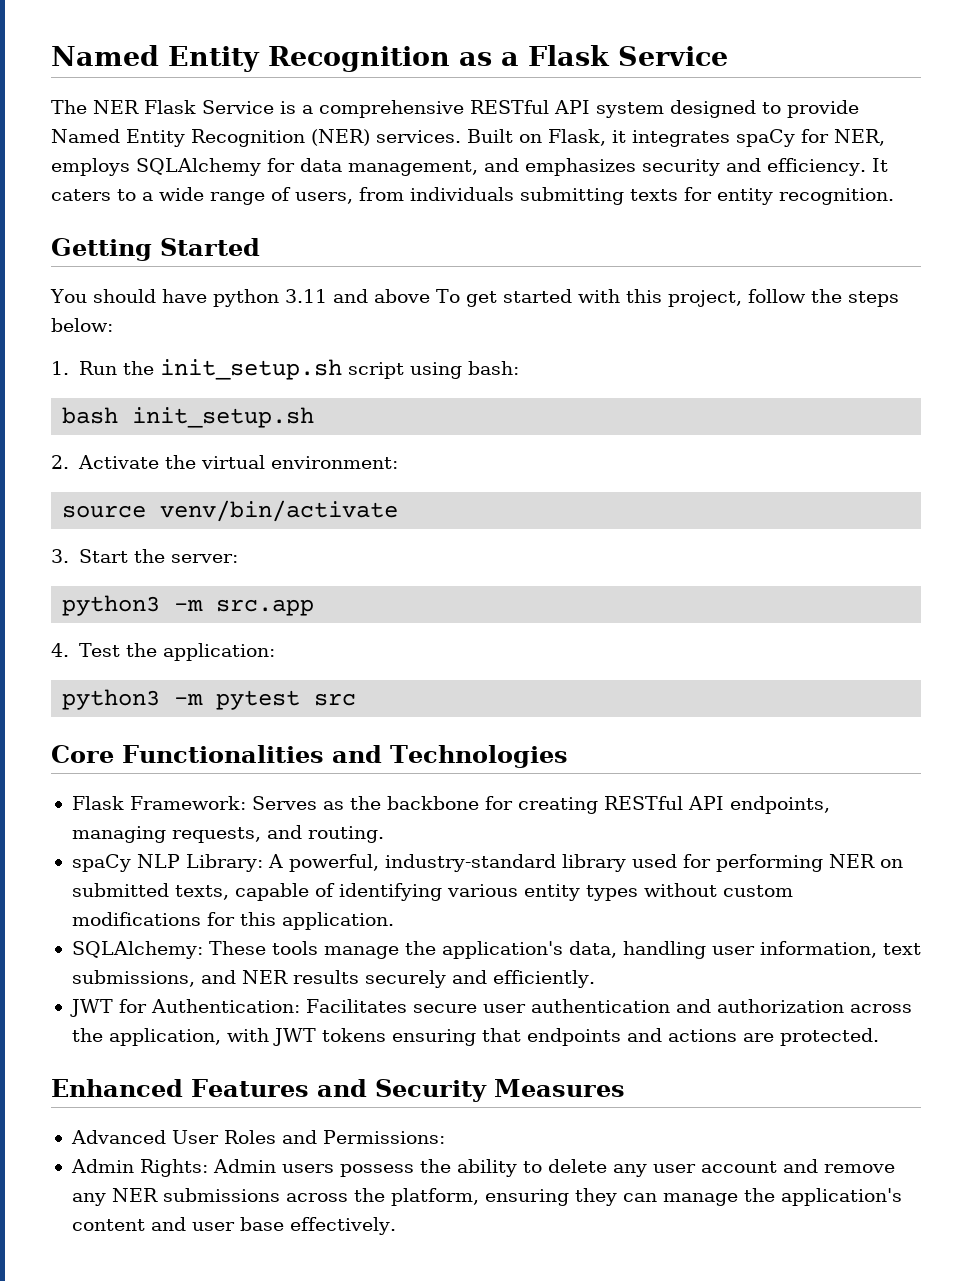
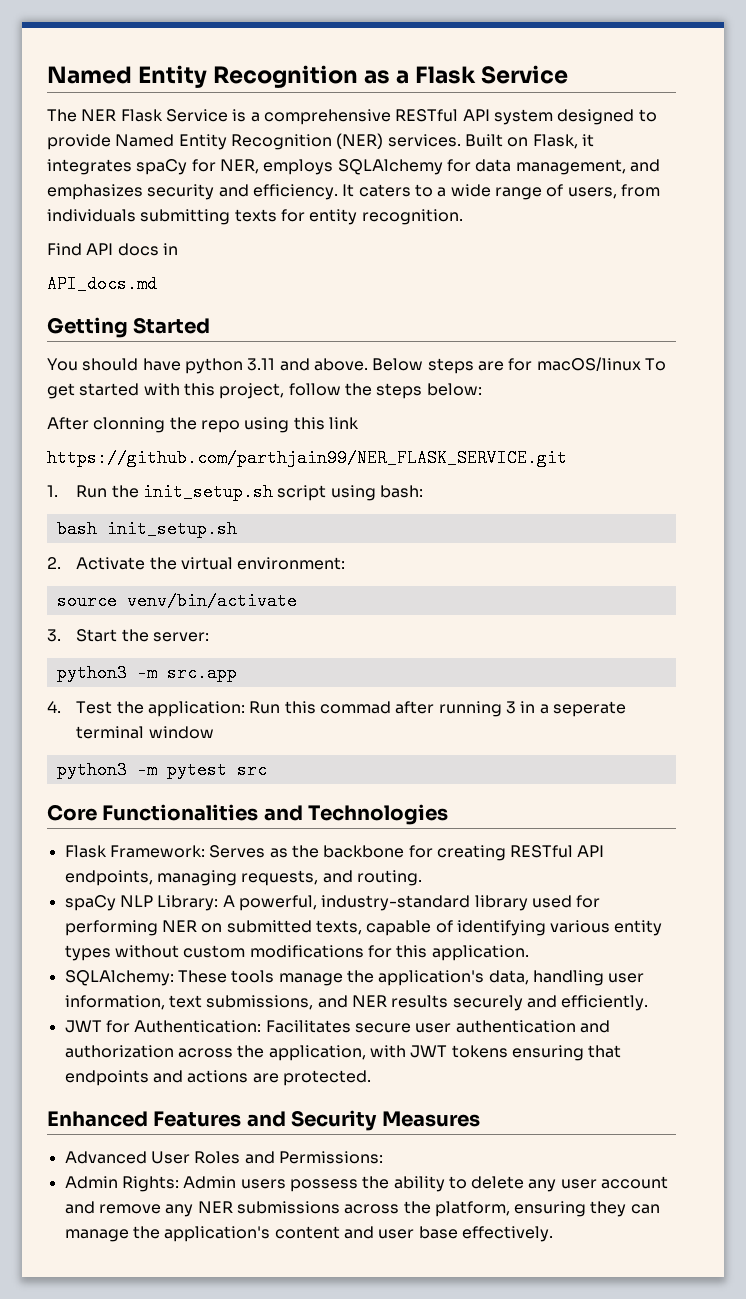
(894, 196) none -> [47,243,178,256] [47,275,157,293] // Find API docs in // API_docs.md
[373,289,430,303] above -> [313,357,641,374] above. Below steps are for macOS/linux
(113, 325) none -> [47,417,359,433] [47,449,567,467] // After clonning the repo using this link // https://github.com/parthjain99/NER_FLASK_SERVICE.git
(276, 652) none -> [249,701,627,717] [76,726,214,739] Run this commad after running 3 in a seperate terminal window

